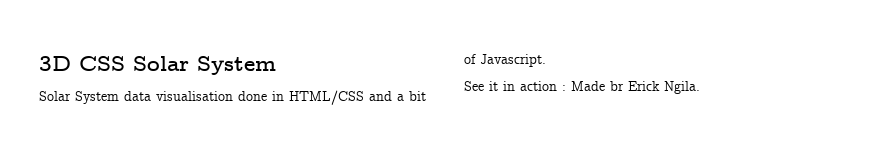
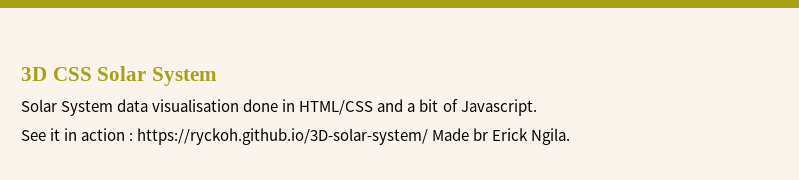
(566, 88) none -> [137,128,429,145] https://ryckoh.github.io/3D-solar-system/

